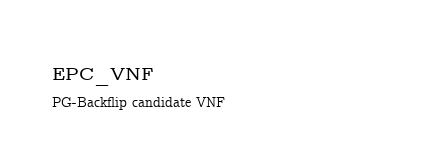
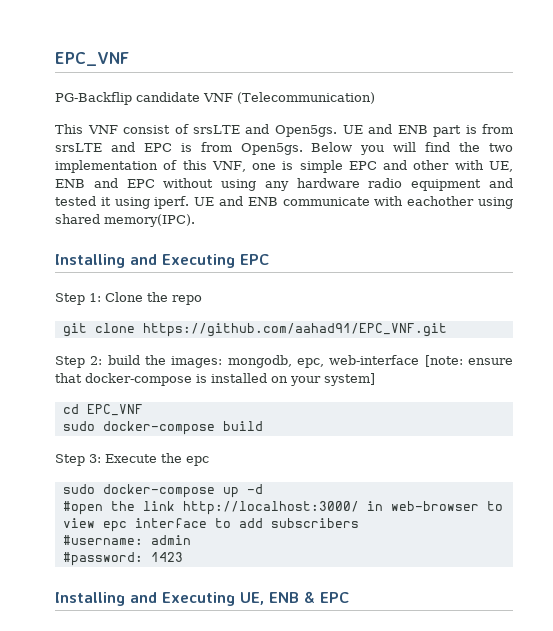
(225, 102) none -> [237,92,375,104] [55,124,513,137] [55,142,513,155] [55,160,513,173] [55,178,513,191] [55,196,513,209] [55,214,195,227] [55,254,269,268] [55,292,202,305] [62,323,447,337] [55,355,513,368] [55,373,375,386] [62,404,143,416] [62,421,263,435] [55,453,209,466] [62,484,263,498] [62,501,503,515] [62,518,359,532] [62,535,191,545] [62,552,183,566] [55,591,349,606] (Telecommunication) // This VNF consist of srsLTE and Open5gs. UE and ENB part is from srsLTE and EPC is from Open5gs. Below you will find the two implementation of this VNF, one is simple EPC and other with UE, ENB and EPC without using any hardware radio equipment and tested it using iperf. UE and ENB communicate with eachother using shared memory(IPC). // Installing and Executing EPC // Step 1: Clone the repo // git clone https://github.com/aahad91/EPC_VNF.git // Step 2: build the images: mongodb, epc, web-interface [note: ensure that docker-compose is installed on your system] // cd EPC_VNF // sudo docker-compose build // Step 3: Execute the epc // sudo docker-compose up -d // #open the link http://localhost:3000/ in web-browser to view epc interface to add subscribers // #username: admin // #password: 1423 // Installing and Executing UE, ENB & EPC

